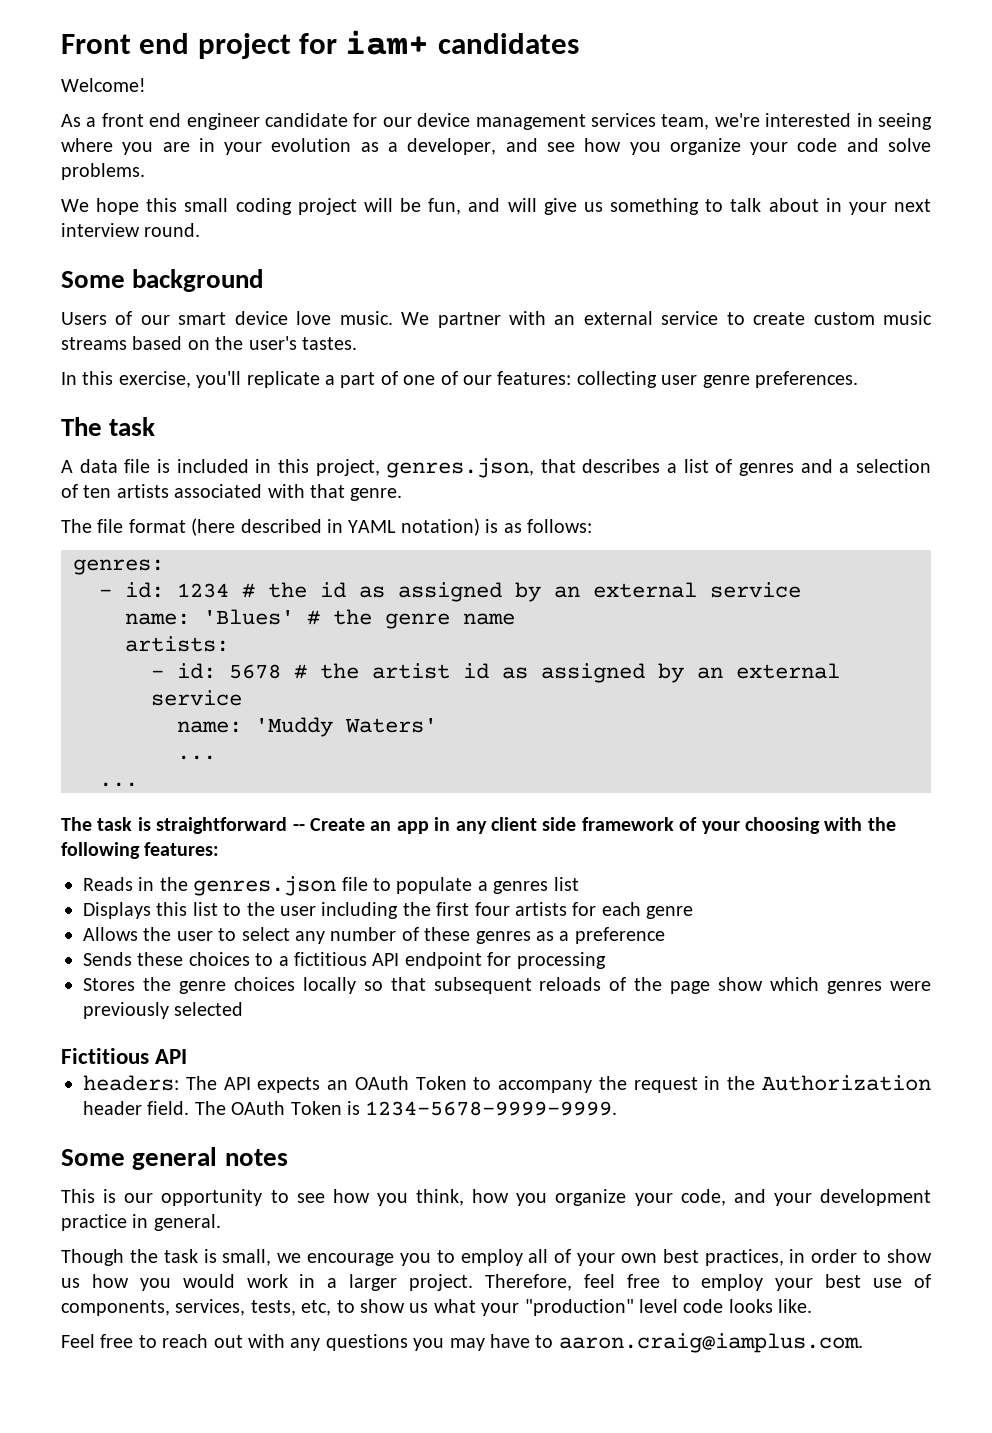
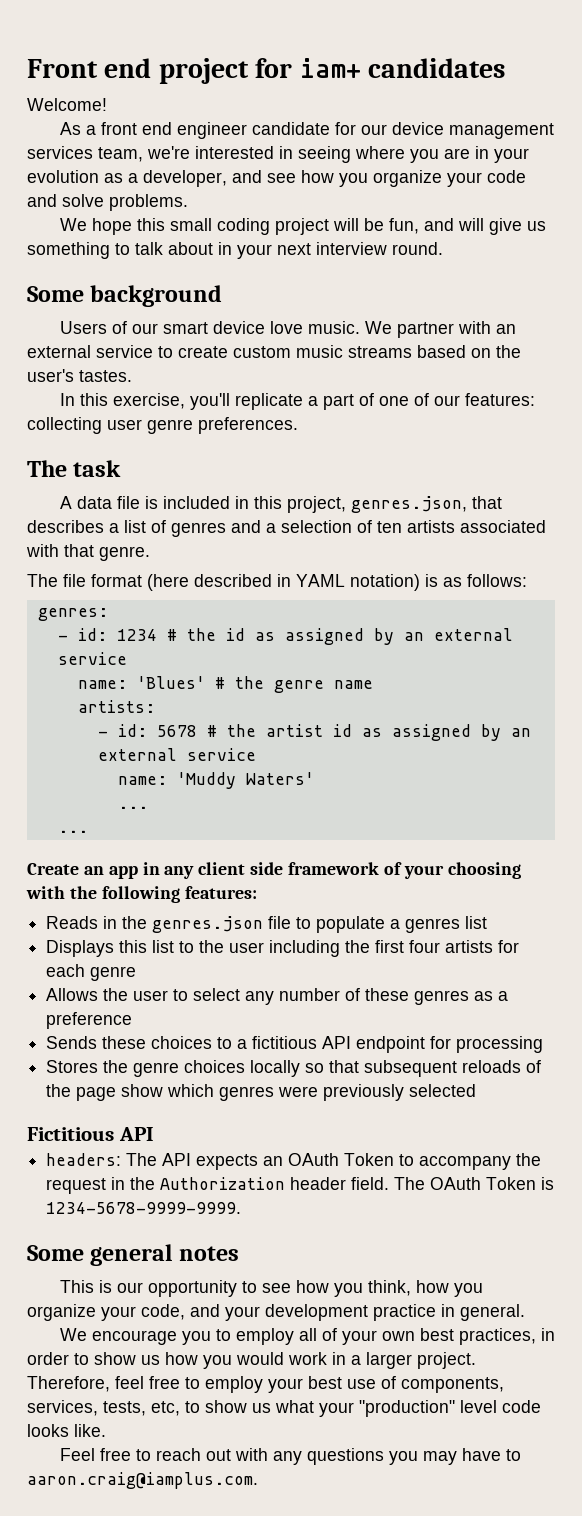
[61,817,305,834] The task is straightforward -- -> (88, 831) none
[61,1249,302,1266] Though the task is small, we -> [59,1328,87,1341] We

